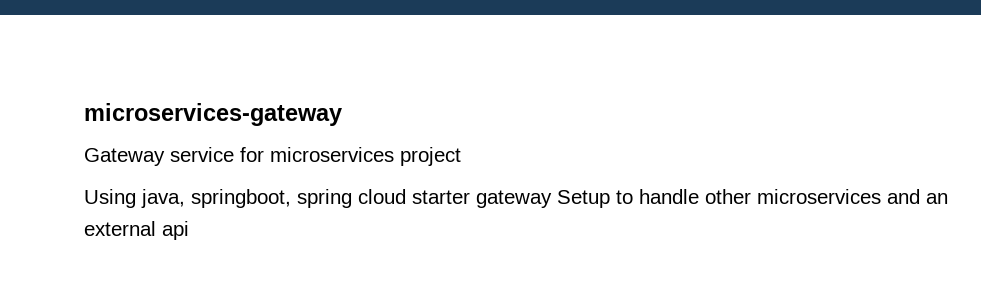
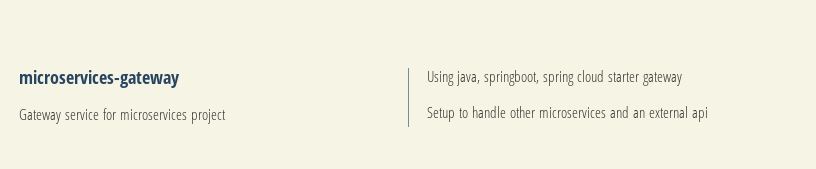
(552, 199) none -> (683, 79) //

